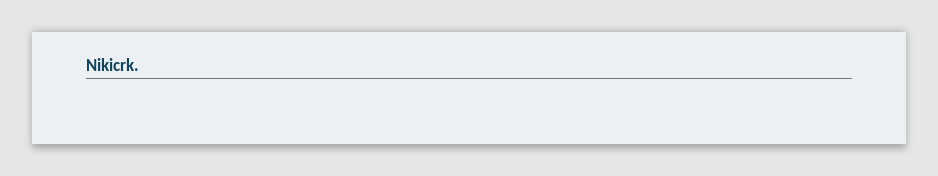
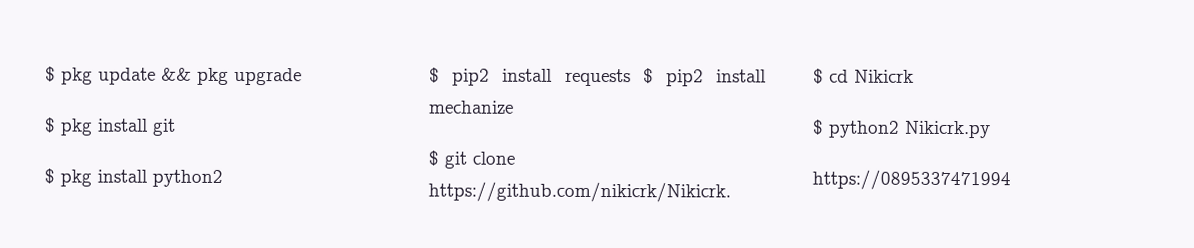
[86,58,139,71] Nikicrk. -> [45,66,302,86] [44,117,176,136] [44,168,223,187] [429,67,767,87] [429,100,514,114] [428,150,515,169] [428,181,731,203] [813,68,914,85] [812,119,991,139] [812,169,1011,191] $ pkg update && pkg upgrade // $ pkg install git // $ pkg install python2 // $ pip2 install requests $ pip2 install mechanize // $ git clone https://github.com/nikicrk/Nikicrk. // $ cd Nikicrk // $ python2 Nikicrk.py // https://0895337471994

